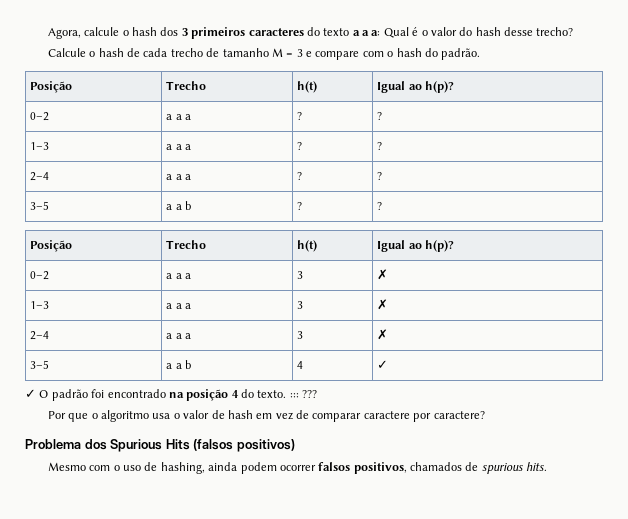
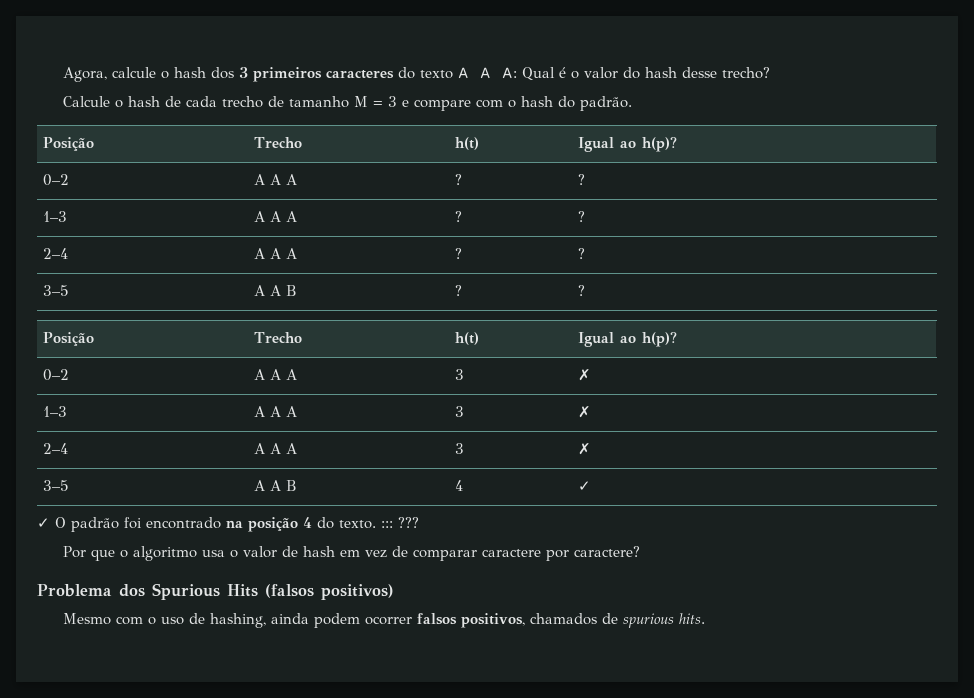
[352,30,381,36] a a a: -> [457,67,517,79] A A A:
[166,114,192,120] a a a -> [254,174,298,185] A A A
[166,144,192,150] a a a -> [254,211,298,222] A A A
[166,174,192,180] a a a -> [254,248,298,259] A A A
[166,201,192,210] a a b -> [254,285,298,296] A A B
[166,273,192,279] a a a -> [254,369,298,380] A A A
[166,303,192,309] a a a -> [254,406,298,417] A A A
[166,333,192,339] a a a -> [254,443,298,454] A A A
[166,360,192,369] a a b -> [254,480,298,491] A A B

